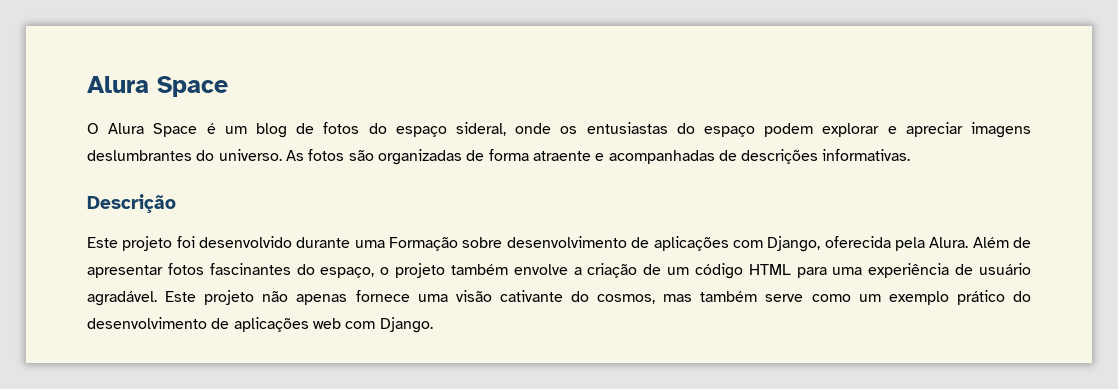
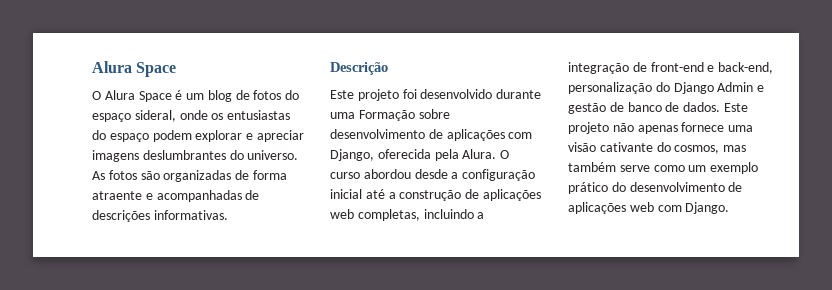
[972,237,1032,248] [87,263,1032,279] [87,291,157,306] Além de apresentar fotos fascinantes do espaço, o projeto também envolve a criação de um código HTML para uma experiência de usuário agradável. -> [500,150,510,159] [330,169,536,181] [330,189,541,201] [330,209,485,221] [568,62,774,74] [568,82,765,94] [568,102,721,114] O curso abordou desde a configuração inicial até a construção de aplicações web completas, incluindo a integração de front-end e back-end, personalização do Django Admin e gestão de banco de dados.

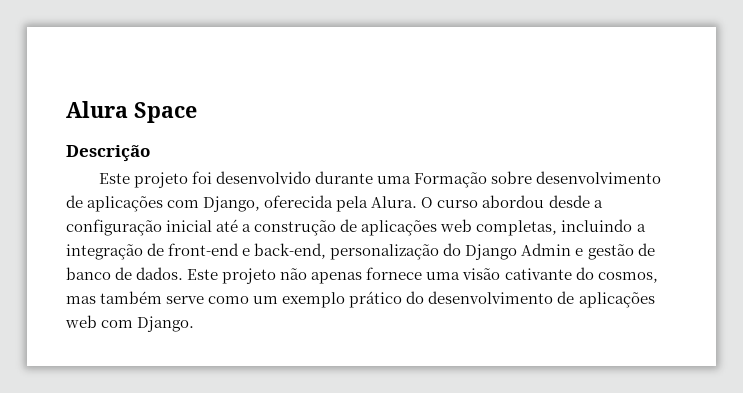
[92,61,177,77] [92,90,300,102] [92,110,291,122] [92,130,304,142] [92,150,299,162] [92,170,287,182] [92,190,260,202] [92,210,228,222] Alura Space // O Alura Space é um blog de fotos do espaço sideral, onde os entusiastas do espaço podem explorar e apreciar imagens deslumbrantes do universo. As fotos são organizadas de forma atraente e acompanhadas de descrições informativas. -> [66,101,197,123] Alura Space

